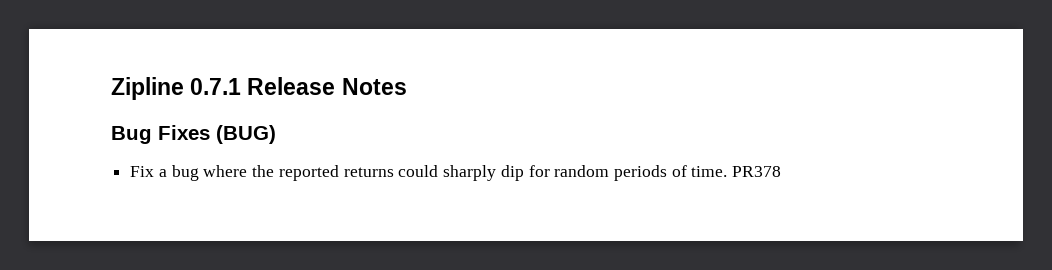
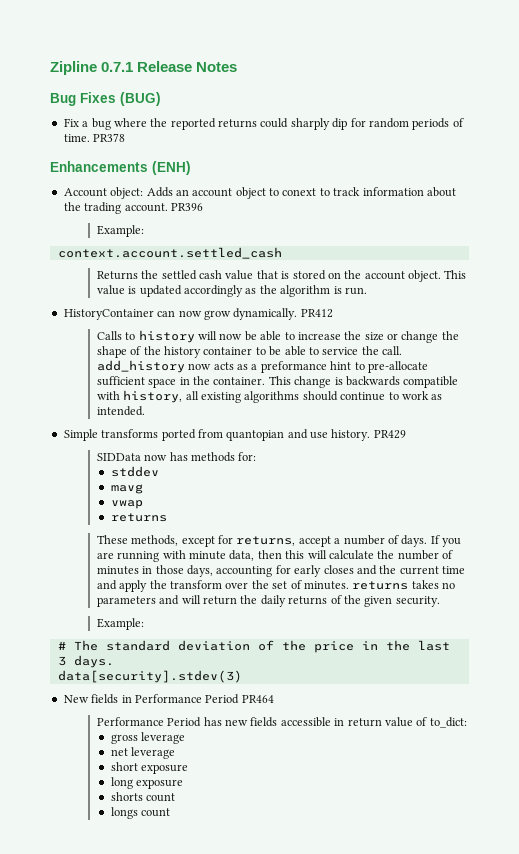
(782, 171) none -> [50,161,191,175] [63,187,456,199] [63,202,203,214] [96,225,144,237] [57,247,282,259] [96,270,467,282] [96,285,367,297] [63,308,333,320] [96,330,459,343] [96,346,403,358] [96,360,428,373] [96,376,459,388] [96,390,443,403] [96,406,145,416] [63,429,406,441] [96,452,257,462] [110,466,159,477] [110,484,143,494] [110,500,143,509] [110,513,167,522] [96,535,462,547] [96,550,454,562] [96,565,466,577] [96,580,456,592] [96,595,440,607] [96,618,144,630] [57,640,450,653] [57,655,114,668] [57,670,242,683] [63,694,274,704] [96,717,467,728] [110,732,186,744] [110,747,176,759] [110,762,189,774] [110,777,184,789] [110,792,176,802] [110,807,171,819] // Enhancements (ENH) // Account object: Adds an account object to conext to track information about the trading account. PR396 // Example: // context.account.settled_cash // Returns the settled cash value that is stored on the account object. This value is updated accordingly as the algorithm is run. // HistoryContainer can now grow dynamically. PR412 // Calls to history will now be able to increase the size or change the shape of the history container to be able to service the call. add_history now acts as a preformance hint to pre-allocate sufficient space in the container. This change is backwards compatible with history, all existing algorithms should continue to work as intended. // Simple transforms ported from quantopian and use history. PR429 // SIDData now has methods for: // stddev // mavg // vwap // returns // These methods, except for returns, accept a number of days. If you are running with minute data, then this will calculate the number of minutes in those days, accounting for early closes and the current time and apply the transform over the set of minutes. returns takes no parameters and will return the daily returns of the given security. // Example: // # The standard deviation of the price in the last 3 days. // data[security].stdev(3) // New fields in Performance Period PR464 // Performance Period has new fields accessible in return value of to_dict: // gross leverage // net leverage // short exposure // long exposure // shorts count // longs count

